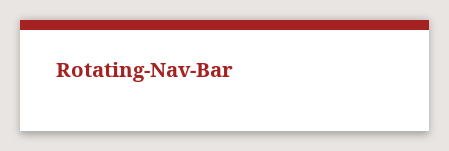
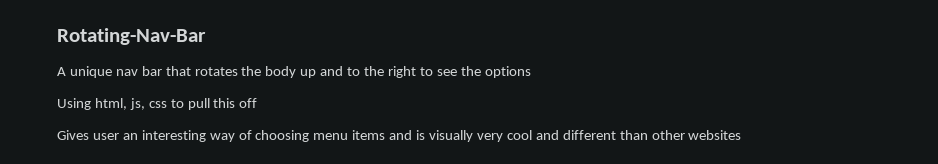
(233, 72) none -> [57,66,531,78] [57,98,258,110] [57,130,742,142] // A unique nav bar that rotates the body up and to the right to see the options // Using html, js, css to pull this off // Gives user an interesting way of choosing menu items and is visually very cool and different than other websites

